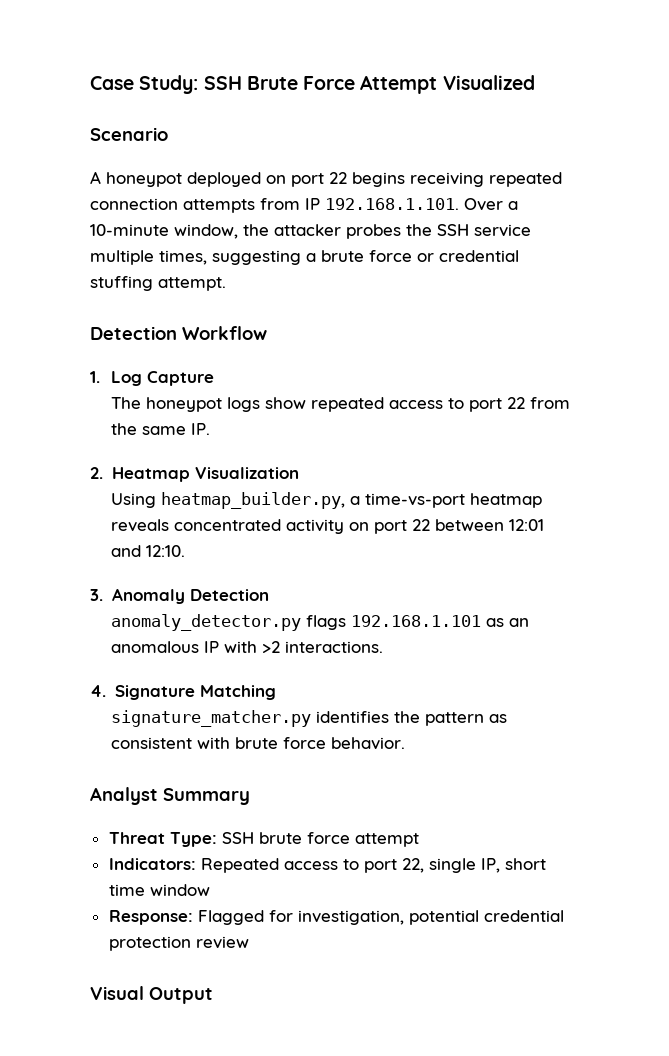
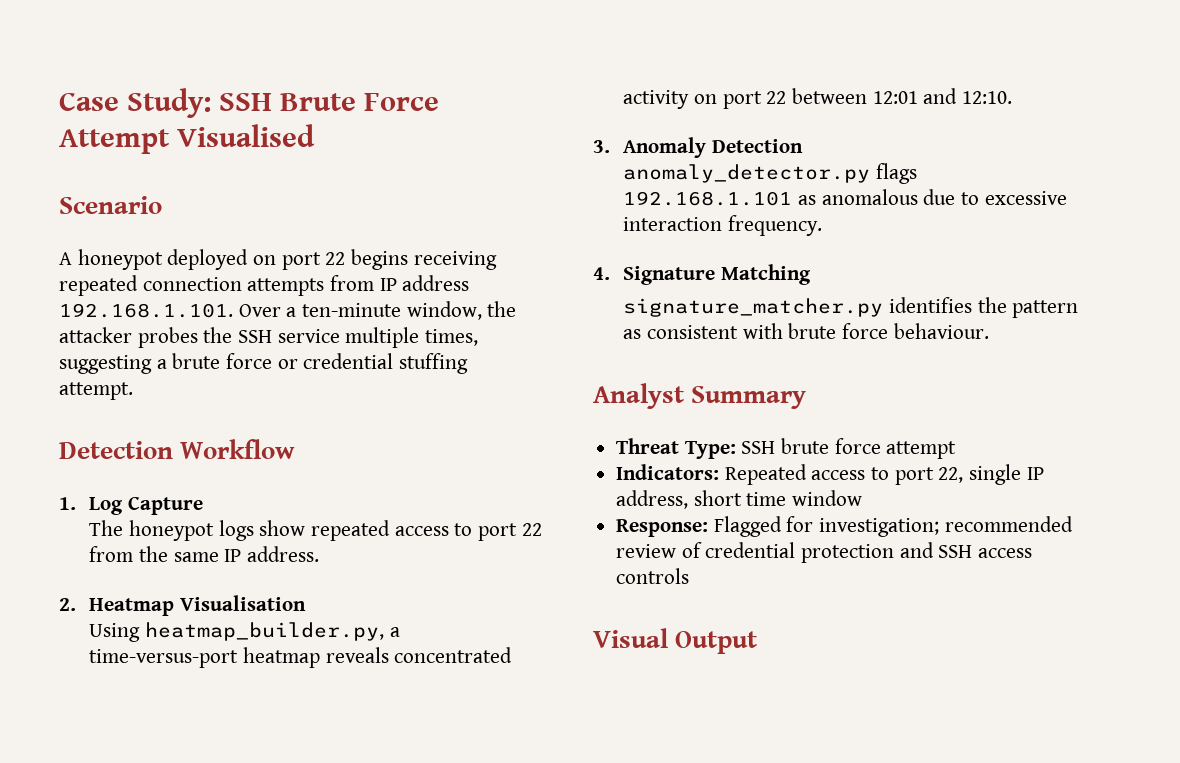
[442,75,535,90] Visualized -> [177,124,315,147] Visualised
(320, 204) none -> [402,275,470,291] address
[90,224,169,236] 10-minute -> [302,303,402,317] ten-minute
[191,423,211,435] IP. -> [224,546,319,562] IP address.
[194,467,299,479] Visualization -> [179,595,306,611] Visualisation
[365,493,466,508] time-vs-port -> [89,649,239,668] time-versus-port
[509,618,530,627] [111,641,384,653] an anomalous IP with >2 interactions. -> [821,189,1067,205] [623,215,822,236] anomalous due to excessive interaction frequency.
[331,737,406,750] behavior. -> [893,323,989,339] behaviour.
[480,858,500,873] IP, -> [1026,467,1044,480] [616,490,689,509] IP address,
[297,910,564,925] [108,936,249,951] investigation, potential credential protection review -> [819,516,1073,537] [616,542,1033,563] [616,568,690,584] investigation; recommended review of credential protection and SSH access controls

